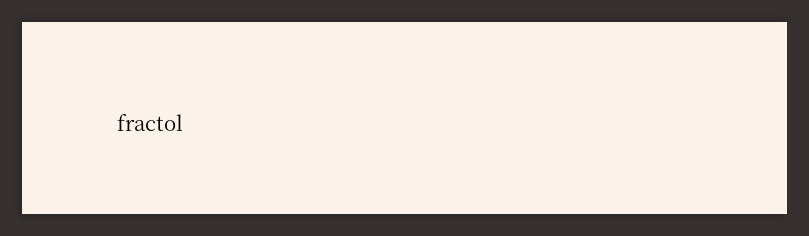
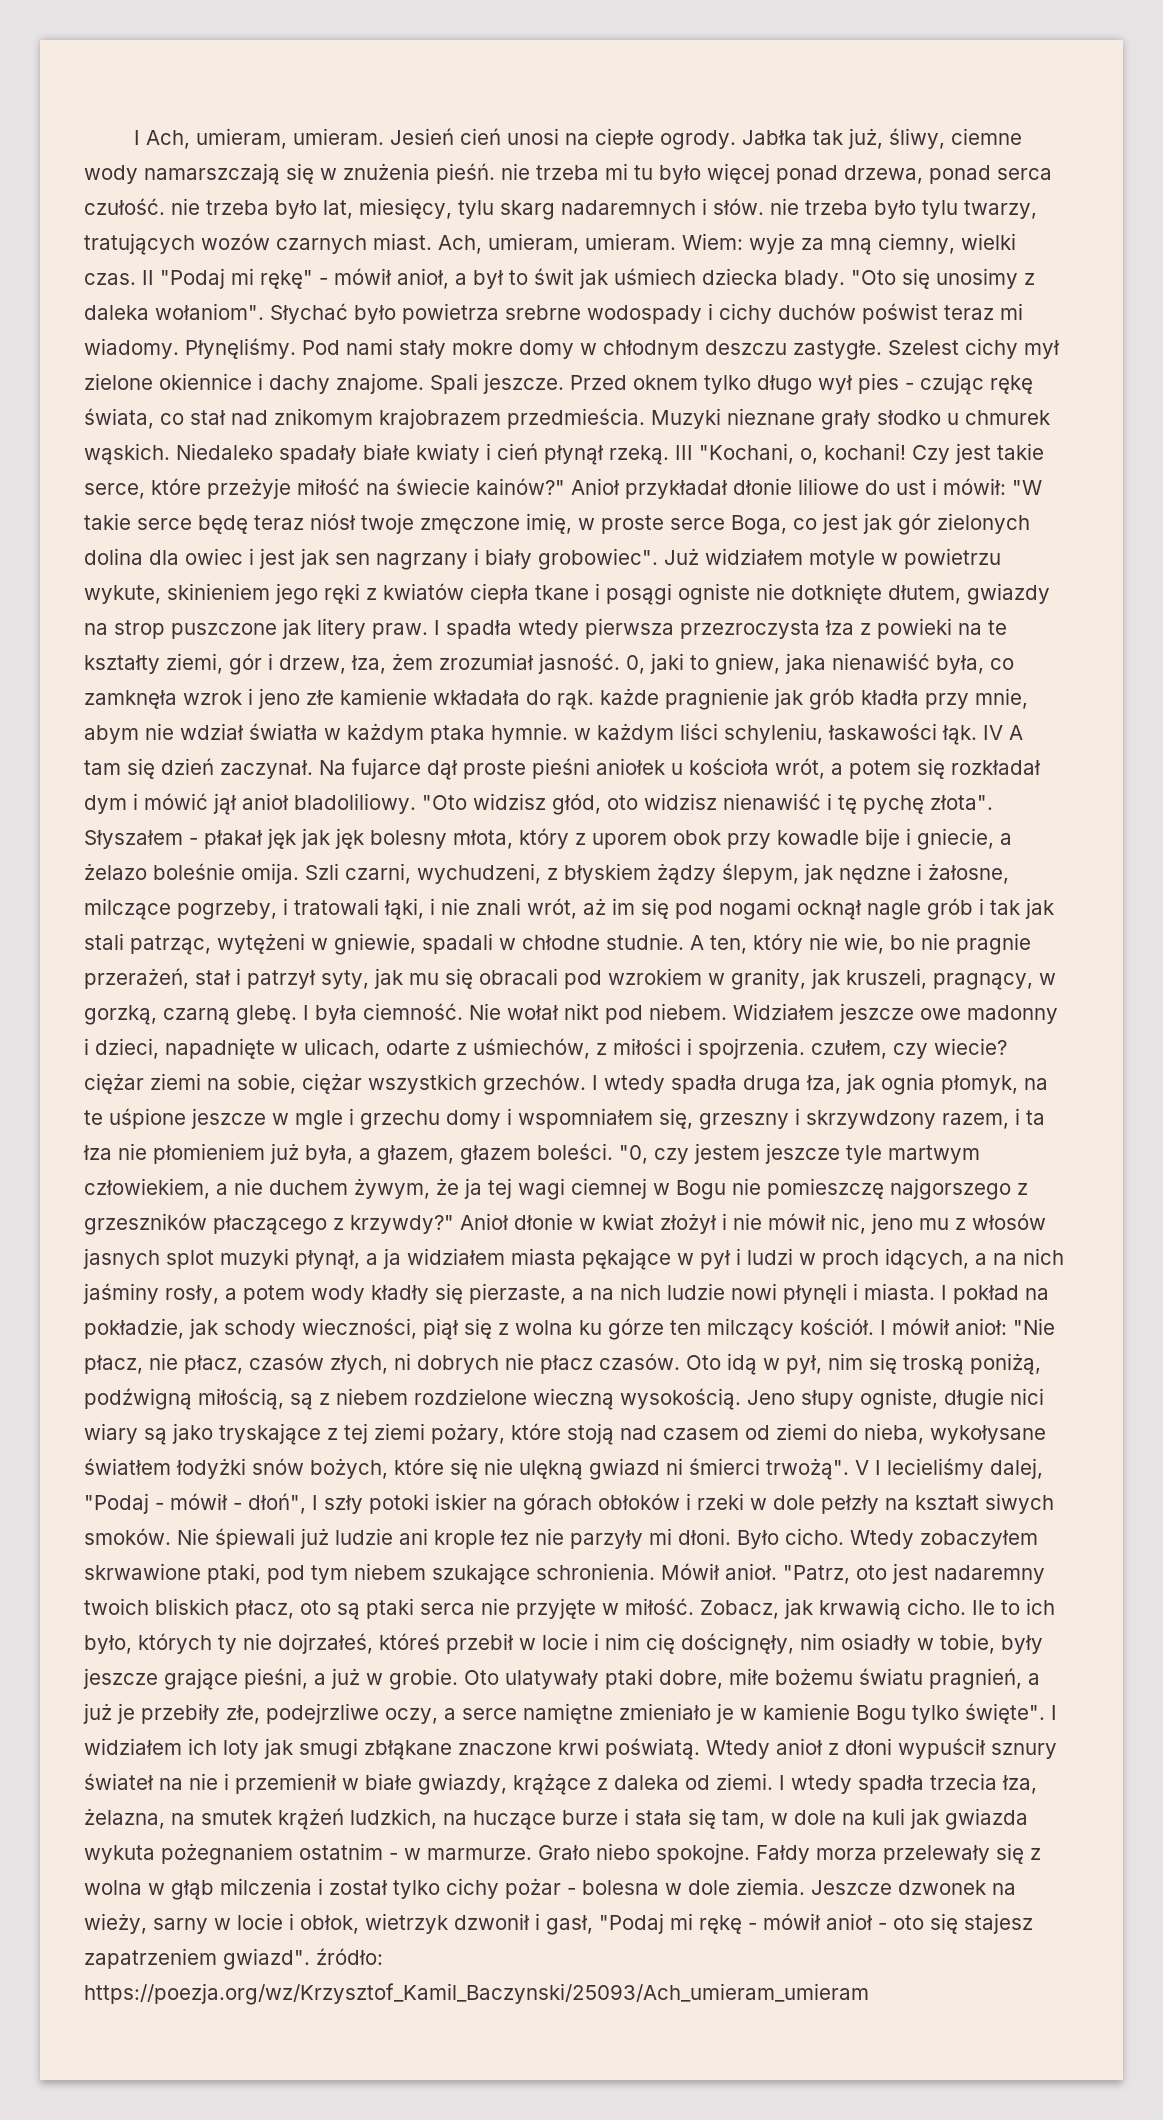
[117,114,183,131] fractol -> [134,128,1023,150] [84,163,1052,185] [84,198,1037,220] [84,233,1016,255] [84,268,1035,289] [84,303,1023,324] [84,338,1060,360] [84,373,1033,395] [84,408,1050,430] [84,443,1044,465] [84,478,1042,499] [84,513,1030,535] [84,548,1001,570] [84,583,1050,605] [84,618,1007,639] [84,653,1014,675] [84,688,1028,710] [84,723,1023,745] [84,758,1041,780] [84,793,993,815] [84,828,1012,850] [84,863,1009,885] [84,898,1054,920] [84,933,1031,955] [84,968,1056,990] [84,1003,1058,1025] [84,1038,1007,1059] [84,1073,1048,1095] [84,1108,1045,1130] [83,1143,980,1165] [84,1178,1028,1200] [84,1213,1046,1235] [83,1248,1064,1270] [83,1283,1049,1304] [84,1318,1055,1340] [84,1353,1041,1375] [84,1388,1044,1410] [84,1423,1046,1445] [84,1458,1043,1480] [84,1493,1054,1515] [84,1528,1038,1549] [84,1563,1045,1585] [84,1598,1055,1620] [84,1633,1043,1655] [83,1668,1040,1690] [83,1703,1057,1725] [84,1738,1057,1760] [84,1773,1037,1795] [84,1808,1028,1830] [84,1843,1041,1865] [84,1878,1016,1900] [84,1913,1033,1935] [84,1948,383,1970] [84,1983,869,2005] I Ach, umieram, umieram. Jesień cień unosi na ciepłe ogrody. Jabłka tak już, śliwy, ciemne wody namarszczają się w znużenia pieśń. nie trzeba mi tu było więcej ponad drzewa, ponad serca czułość. nie trzeba było lat, miesięcy, tylu skarg nadaremnych i słów. nie trzeba było tylu twarzy, tratujących wozów czarnych miast. Ach, umieram, umieram. Wiem: wyje za mną ciemny, wielki czas. II "Podaj mi rękę" - mówił anioł, a był to świt jak uśmiech dziecka blady. "Oto się unosimy z daleka wołaniom". Słychać było powietrza srebrne wodospady i cichy duchów poświst teraz mi wiadomy. Płynęliśmy. Pod nami stały mokre domy w chłodnym deszczu zastygłe. Szelest cichy mył zielone okiennice i dachy znajome. Spali jeszcze. Przed oknem tylko długo wył pies - czując rękę świata, co stał nad znikomym krajobrazem przedmieścia. Muzyki nieznane grały słodko u chmurek wąskich. Niedaleko spadały białe kwiaty i cień płynął rzeką. III "Kochani, o, kochani! Czy jest takie serce, które przeżyje miłość na świecie kainów?" Anioł przykładał dłonie liliowe do ust i mówił: "W takie serce będę teraz niósł twoje zmęczone imię, w proste serce Boga, co jest jak gór zielonych dolina dla owiec i jest jak sen nagrzany i biały grobowiec". Już widziałem motyle w powietrzu wykute, skinieniem jego ręki z kwiatów ciepła tkane i posągi ogniste nie dotknięte dłutem, gwiazdy na strop puszczone jak litery praw. I spadła wtedy pierwsza przezroczysta łza z powieki na te kształty ziemi, gór i drzew, łza, żem zrozumiał jasność. 0, jaki to gniew, jaka nienawiść była, co zamknęła wzrok i jeno złe kamienie wkładała do rąk. każde pragnienie jak grób kładła przy mnie, abym nie wdział światła w każdym ptaka hymnie. w każdym liści schyleniu, łaskawości łąk. IV A tam się dzień zaczynał. Na fujarce dął proste pieśni aniołek u kościoła wrót, a potem się rozkładał dym i mówić jął anioł bladoliliowy. "Oto widzisz głód, oto widzisz nienawiść i tę pychę złota". Słyszałem - płakał jęk jak jęk bolesny młota, który z uporem obok przy kowadle bije i gniecie, a żelazo boleśnie omija. Szli czarni, wychudzeni, z błyskiem żądzy ślepym, jak nędzne i żałosne, milczące pogrzeby, i tratowali łąki, i nie znali wrót, aż im się pod nogami ocknął nagle grób i tak jak stali patrząc, wytężeni w gniewie, spadali w chłodne studnie. A ten, który nie wie, bo nie pragnie przerażeń, stał i patrzył syty, jak mu się obracali pod wzrokiem w granity, jak kruszeli, pragnący, w gorzką, czarną glebę. I była ciemność. Nie wołał nikt pod niebem. Widziałem jeszcze owe madonny i dzieci, napadnięte w ulicach, odarte z uśmiechów, z miłości i spojrzenia. czułem, czy wiecie? ciężar ziemi na sobie, ciężar wszystkich grzechów. I wtedy spadła druga łza, jak ognia płomyk, na te uśpione jeszcze w mgle i grzechu domy i wspomniałem się, grzeszny i skrzywdzony razem, i ta łza nie płomieniem już była, a głazem, głazem boleści. "0, czy jestem jeszcze tyle martwym człowiekiem, a nie duchem żywym, że ja tej wagi ciemnej w Bogu nie pomieszczę najgorszego z grzeszników płaczącego z krzywdy?" Anioł dłonie w kwiat złożył i nie mówił nic, jeno mu z włosów jasnych splot muzyki płynął, a ja widziałem miasta pękające w pył i ludzi w proch idących, a na nich jaśminy rosły, a potem wody kładły się pierzaste, a na nich ludzie nowi płynęli i miasta. I pokład na pokładzie, jak schody wieczności, piął się z wolna ku górze ten milczący kościół. I mówił anioł: "Nie płacz, nie płacz, czasów złych, ni dobrych nie płacz czasów. Oto idą w pył, nim się troską poniżą, podźwigną miłością, są z niebem rozdzielone wieczną wysokością. Jeno słupy ogniste, długie nici wiary są jako tryskające z tej ziemi pożary, które stoją nad czasem od ziemi do nieba, wykołysane światłem łodyżki snów bożych, które się nie ulękną gwiazd ni śmierci trwożą". V I lecieliśmy dalej, "Podaj - mówił - dłoń", I szły potoki iskier na górach obłoków i rzeki w dole pełzły na kształt siwych smoków. Nie śpiewali już ludzie ani krople łez nie parzyły mi dłoni. Było cicho. Wtedy zobaczyłem skrwawione ptaki, pod tym niebem szukające schronienia. Mówił anioł. "Patrz, oto jest nadaremny twoich bliskich płacz, oto są ptaki serca nie przyjęte w miłość. Zobacz, jak krwawią cicho. Ile to ich było, których ty nie dojrzałeś, któreś przebił w locie i nim cię doścignęły, nim osiadły w tobie, były jeszcze grające pieśni, a już w grobie. Oto ulatywały ptaki dobre, miłe bożemu światu pragnień, a już je przebiły złe, podejrzliwe oczy, a serce namiętne zmieniało je w kamienie Bogu tylko święte". I widziałem ich loty jak smugi zbłąkane znaczone krwi poświatą. Wtedy anioł z dłoni wypuścił sznury świateł na nie i przemienił w białe gwiazdy, krążące z daleka od ziemi. I wtedy spadła trzecia łza, żelazna, na smutek krążeń ludzkich, na huczące burze i stała się tam, w dole na kuli jak gwiazda wykuta pożegnaniem ostatnim - w marmurze. Grało niebo spokojne. Fałdy morza przelewały się z wolna w głąb milczenia i został tylko cichy pożar - bolesna w dole ziemia. Jeszcze dzwonek na wieży, sarny w locie i obłok, wietrzyk dzwonił i gasł, "Podaj mi rękę - mówił anioł - oto się stajesz zapatrzeniem gwiazd". źródło: https://poezja.org/wz/Krzysztof_Kamil_Baczynski/25093/Ach_umieram_umieram

